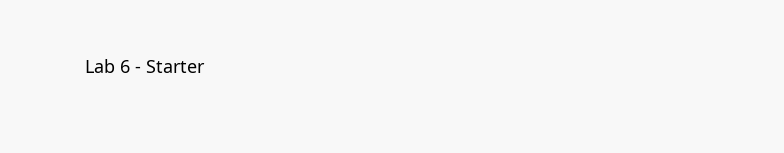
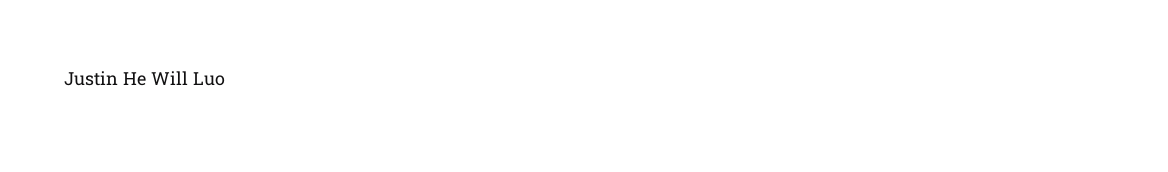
[85,59,205,73] Lab 6 - Starter -> [64,71,225,86] Justin He Will Luo

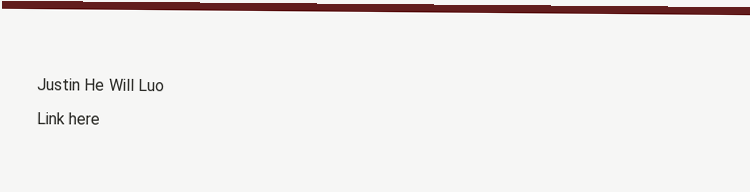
(225, 79) none -> [36,112,101,125] // Link here

